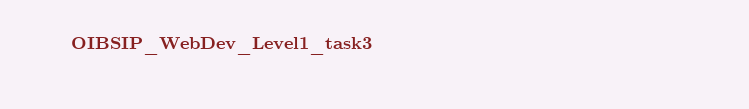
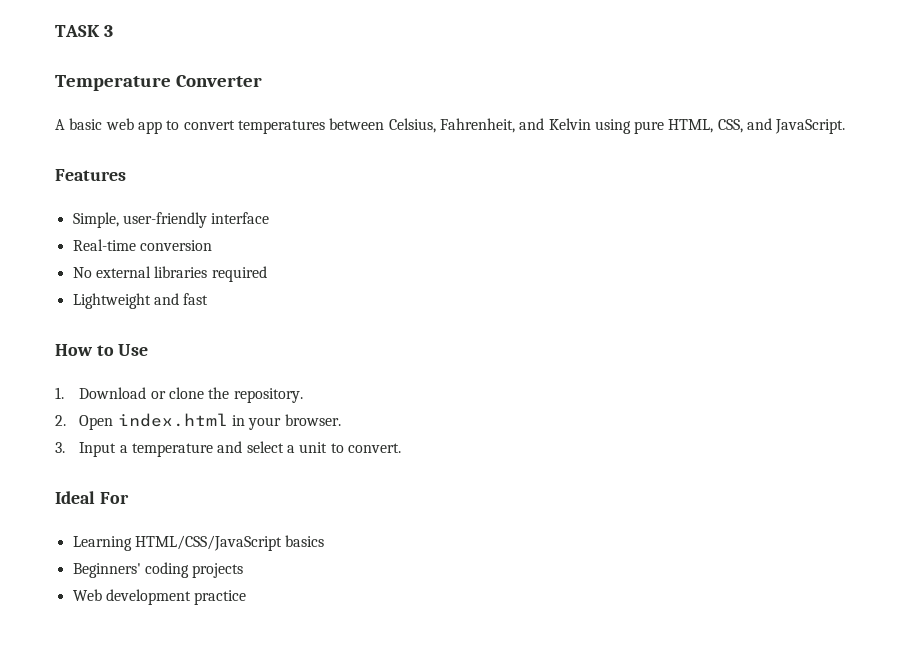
[71,37,372,55] OIBSIP_WebDev_Level1_task3 -> [55,25,113,37] [55,75,262,91] [55,118,846,134] [55,169,126,181] [72,212,270,228] [72,239,212,251] [72,266,267,282] [72,293,209,309] [55,344,149,356] [55,387,303,403] [55,413,341,430] [55,441,401,457] [55,491,129,504] [72,535,325,551] [72,562,244,578] [72,589,247,605] TASK 3 // Temperature Converter // A basic web app to convert temperatures between Celsius, Fahrenheit, and Kelvin using pure HTML, CSS, and JavaScript. // Features // Simple, user-friendly interface // Real-time conversion // No external libraries required // Lightweight and fast // How to Use // 1. Download or clone the repository. // 2. Open index.html in your browser. // 3. Input a temperature and select a unit to convert. // Ideal For // Learning HTML/CSS/JavaScript basics // Beginners' coding projects // Web development practice

